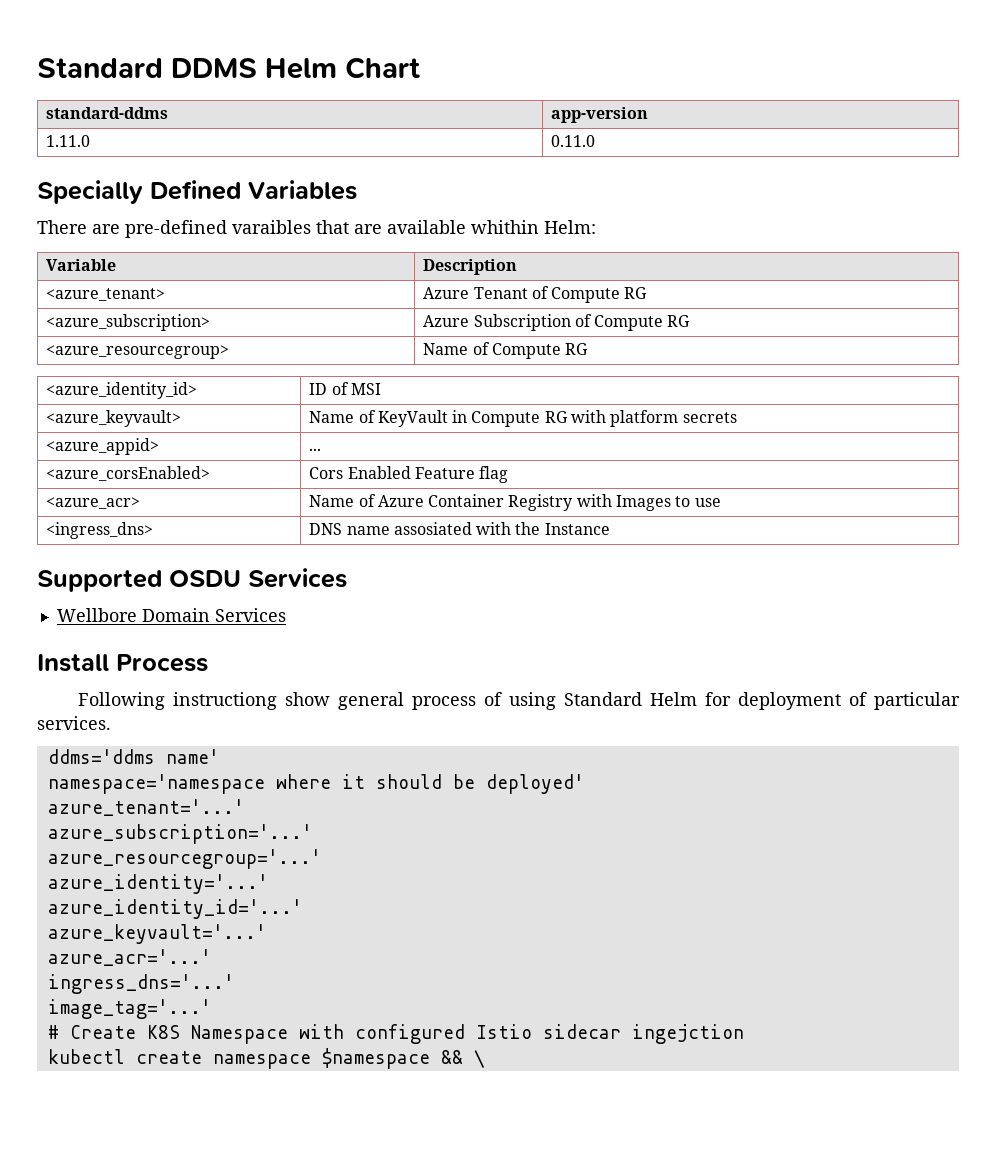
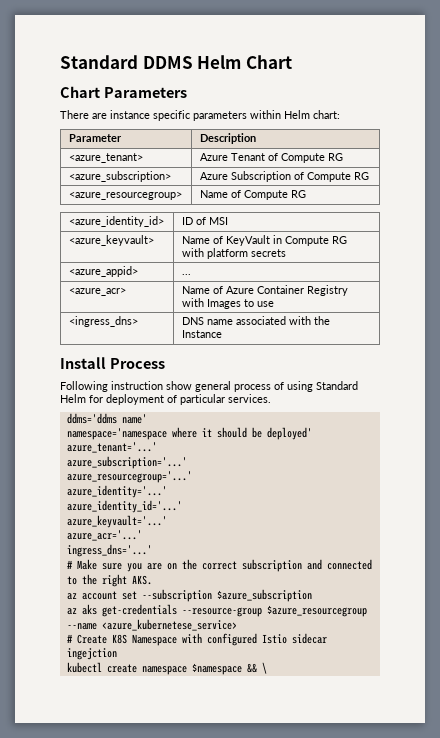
[46,107,169,119] [551,107,649,123] [46,135,91,147] [551,135,596,147] [37,180,357,204] [37,220,596,238] [46,259,117,271] // standard-ddms | app-version // 1.11.0 | 0.11.0 // Specially Defined Variables // There are pre-defined varaibles that are available whithin Helm: // Variable -> [60,86,187,98] [60,110,340,121] [68,134,122,142] // Chart Parameters // There are instance specific parameters within Helm chart: // Parameter
[46,466,211,481] [309,466,509,483] // <azure_corsEnabled> | Cors Enabled Feature flag -> (191, 274) none
[393,522,472,535] assosiated -> [235,316,286,325] associated
[37,568,347,592] [56,608,286,622] // Supported OSDU Services // Wellbore Domain Services -> (222, 334) none
[173,692,278,710] instructiong -> [111,381,163,390] instruction
[47,999,211,1019] image_tag='...' -> [66,559,372,572] [66,574,152,587] [66,589,312,602] [66,604,367,617] [66,619,237,631] # Make sure you are on the correct subscription and connected to the right AKS. // az account set --subscription $azure_subscription // az aks get-credentials --resource-group $azure_resourcegroup --name <azure_kubernetese_service>

